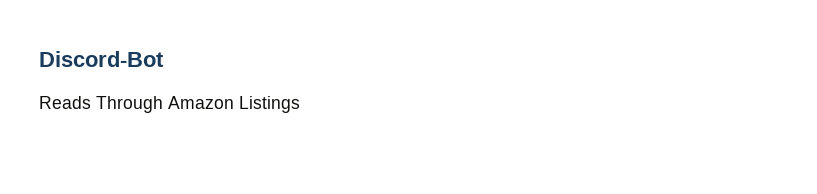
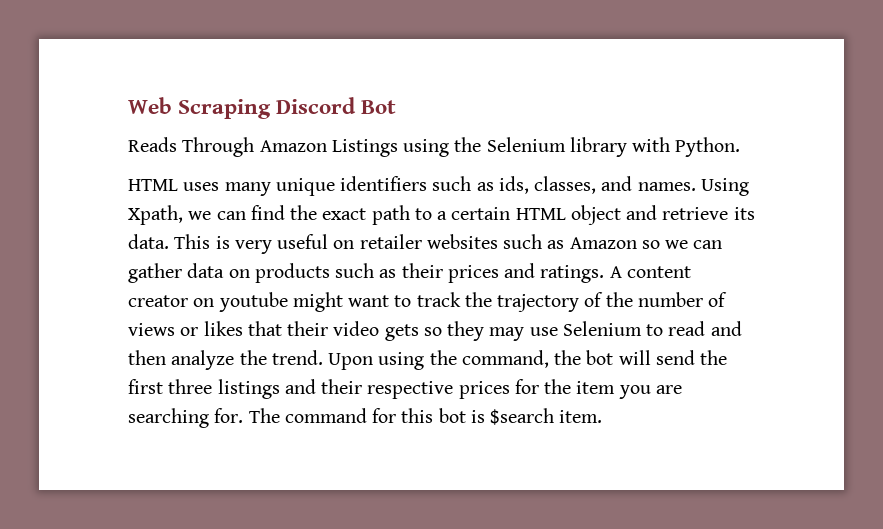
[39,51,164,67] Discord-Bot -> [128,97,397,119] Web Scraping Discord Bot
(300, 104) none -> [403,137,741,157] [128,176,749,196] [128,205,755,225] [128,234,723,254] [128,263,691,283] [128,292,728,312] [128,321,742,341] [128,350,728,370] [128,379,682,399] [128,408,603,428] using the Selenium library with Python. // HTML uses many unique identifiers such as ids, classes, and names. Using Xpath, we can find the exact path to a certain HTML object and retrieve its data. This is very useful on retailer websites such as Amazon so we can gather data on products such as their prices and ratings. A content creator on youtube might want to track the trajectory of the number of views or likes that their video gets so they may use Selenium to read and then analyze the trend. Upon using the command, the bot will send the first three listings and their respective prices for the item you are searching for. The command for this bot is $search item.

